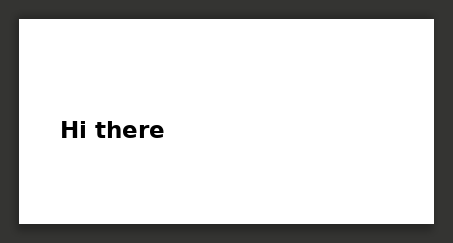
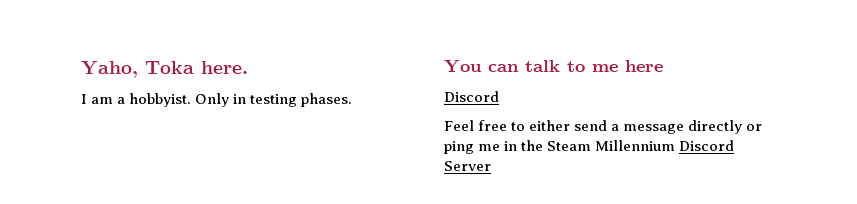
[60,121,165,138] Hi there -> [81,61,248,78] [81,93,353,107] [444,60,663,73] [444,91,499,102] [444,120,763,134] [444,140,735,154] [444,161,491,171] Yaho, Toka here. // I am a hobbyist. Only in testing phases. // You can talk to me here // Discord // Feel free to either send a message directly or ping me in the Steam Millennium Discord Server

